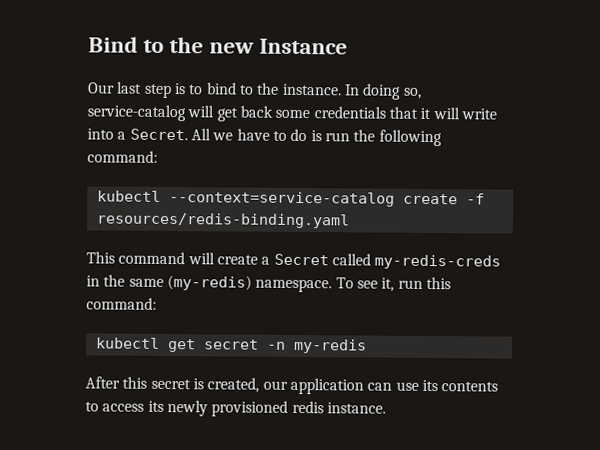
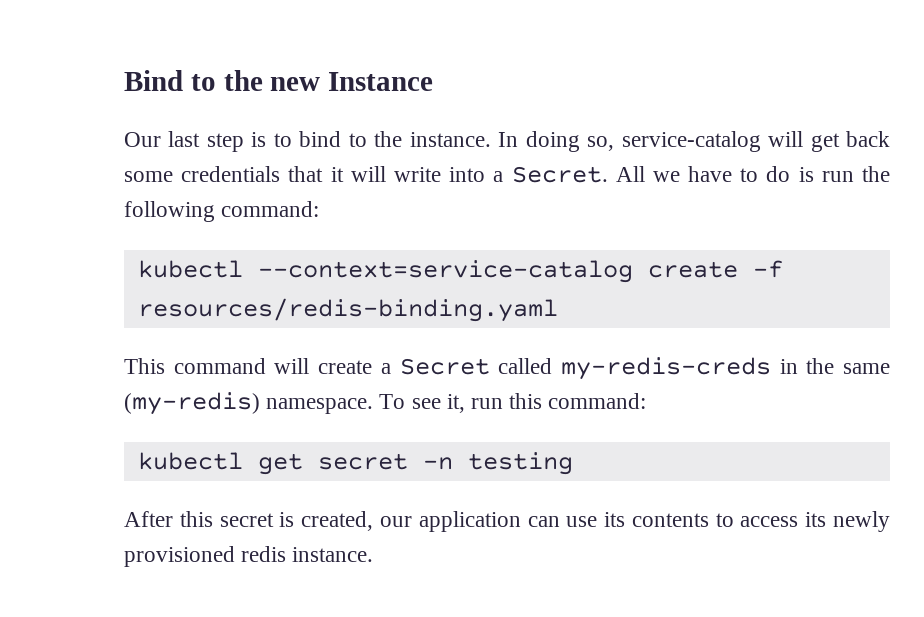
[293,338,367,354] my-redis -> [467,452,573,475] testing

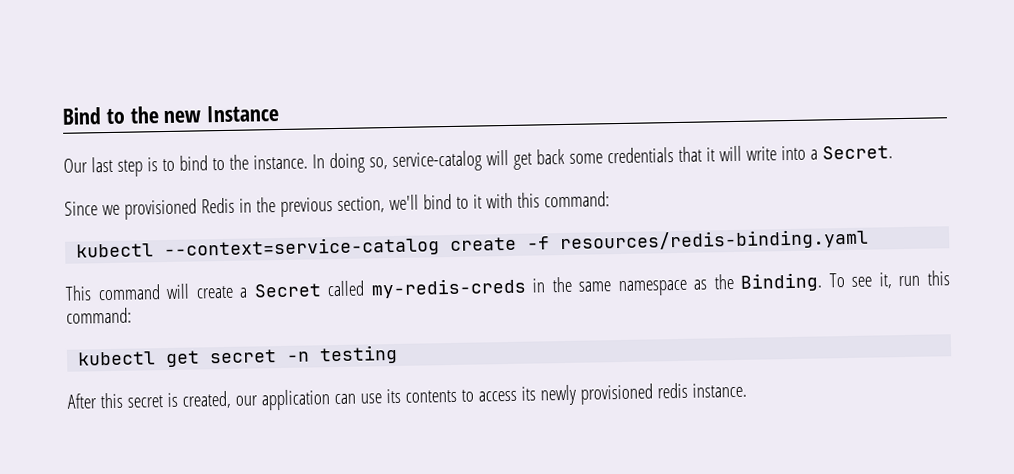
[615,166,890,182] [124,201,215,222] All we have to do is run the following -> [64,192,540,220] // Since we provisioned Redis in the previous section, we'll bind to it with this
[124,392,374,415] (my-redis) namespace. -> [617,272,823,297] namespace as the Binding.

